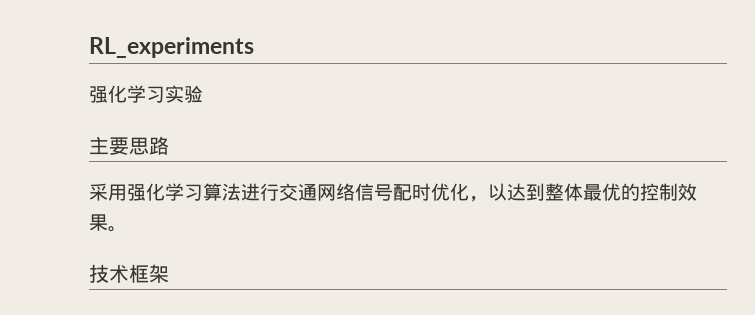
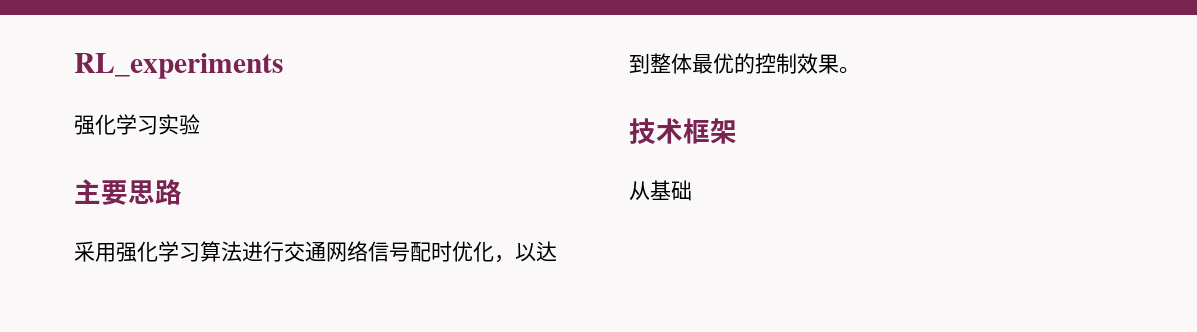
(169, 273) none -> [629,180,692,201] // 从基础

